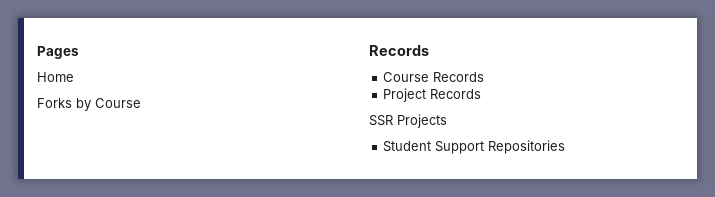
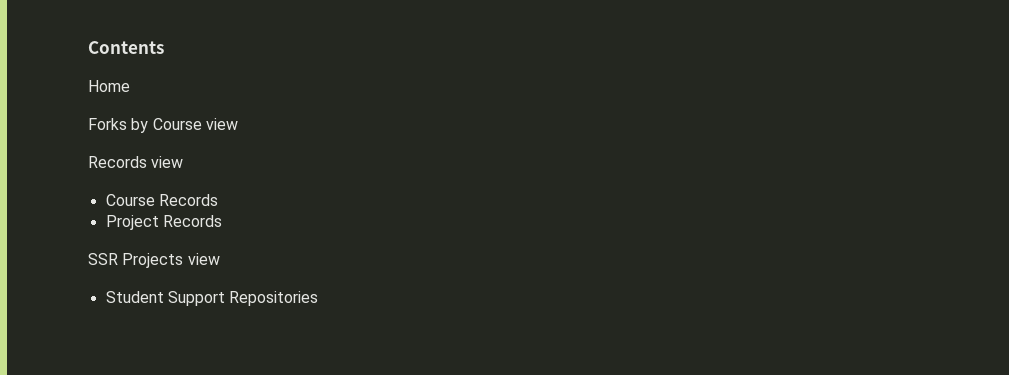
[37,46,79,59] Pages -> [88,41,164,54] Contents
[369,45,429,56] // Records -> [205,118,238,130] [88,156,184,168] view // Records view
(447, 121) none -> [187,253,220,265] view

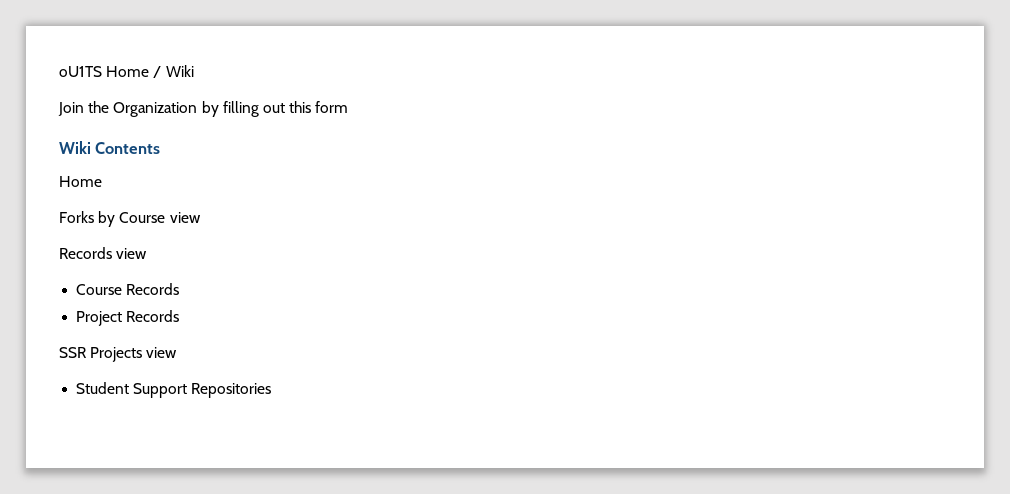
(88, 47) none -> [59,65,194,78] [58,101,349,117] [59,141,91,154] oU1TS Home / Wiki // Join the Organization by filling out this form // Wiki

